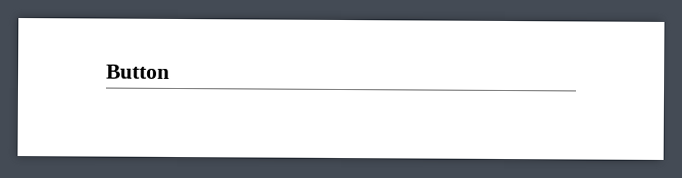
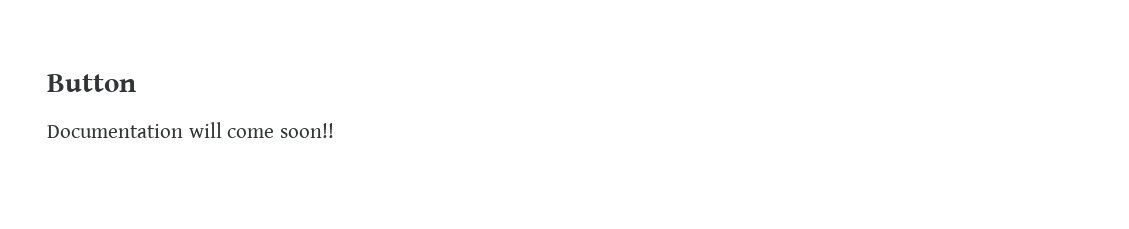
(170, 71) none -> [47,122,335,138] // Documentation will come soon!!

